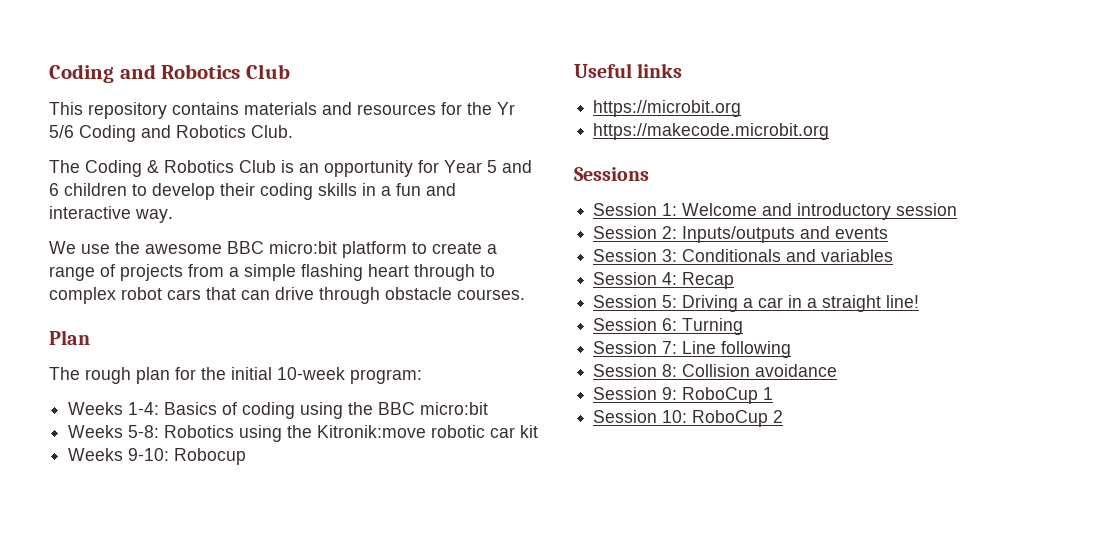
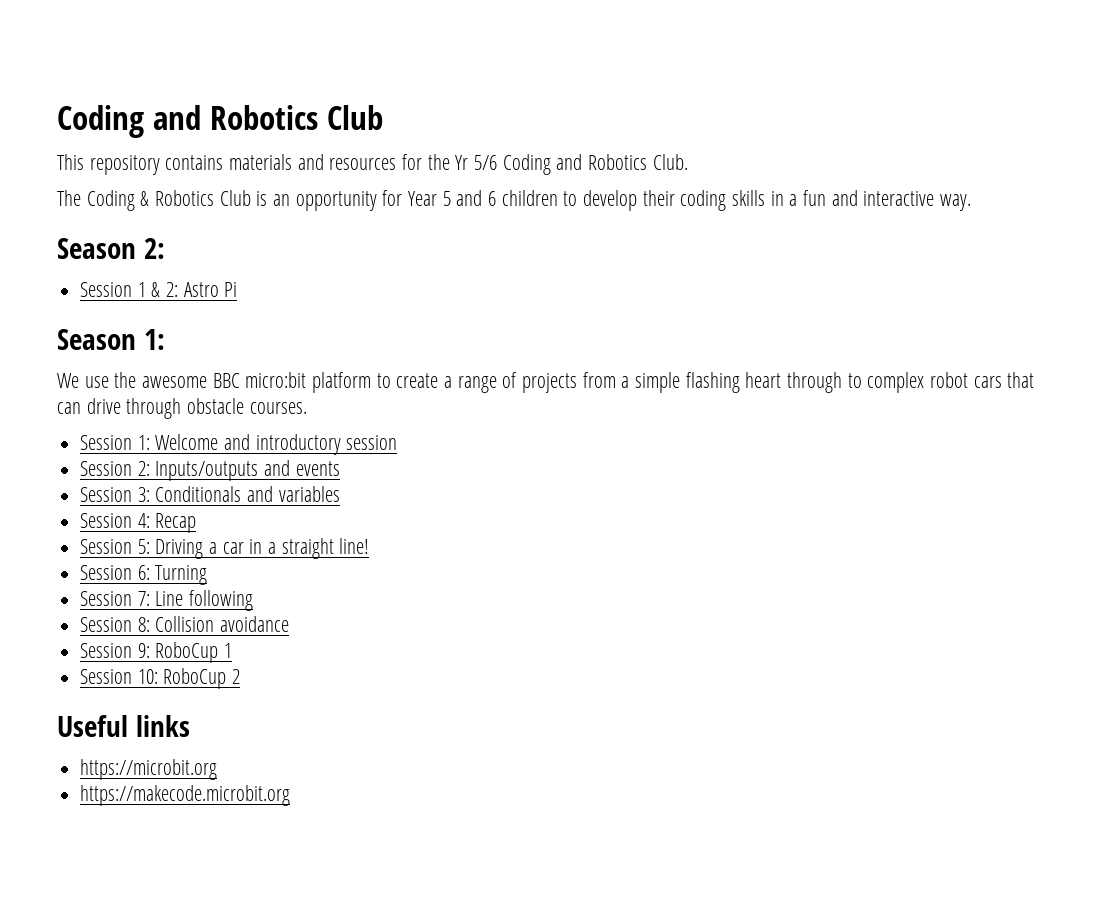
(173, 216) none -> [57,238,165,259] [80,282,238,297] [57,329,165,350] // Season 2: // Session 1 & 2: Astro Pi // Season 1:
[49,330,90,345] [49,367,422,384] [68,402,489,419] [68,425,539,442] [68,448,247,465] [574,63,683,78] [593,100,742,117] [593,123,830,140] [574,167,649,181] // Plan // The rough plan for the initial 10-week program: // Weeks 1-4: Basics of coding using the BBC micro:bit // Weeks 5-8: Robotics using the Kitronik:move robotic car kit // Weeks 9-10: Robocup // Useful links // https://microbit.org // https://makecode.microbit.org // Sessions -> (307, 408) none
(784, 416) none -> [57,715,190,737] [80,759,218,780] [80,785,291,806] // Useful links // https://microbit.org // https://makecode.microbit.org

